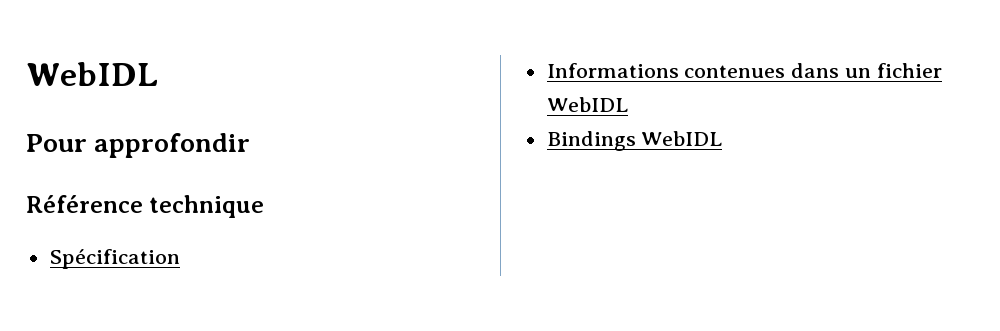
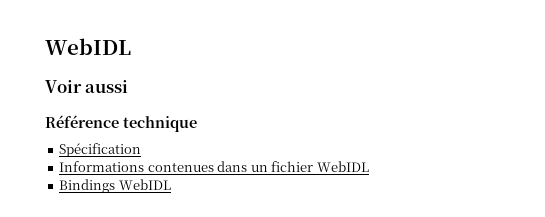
[26,62,158,86] [26,133,251,158] WebIDL // Pour approfondir -> [45,38,131,55] [45,80,129,93] WebIDL // Voir aussi

